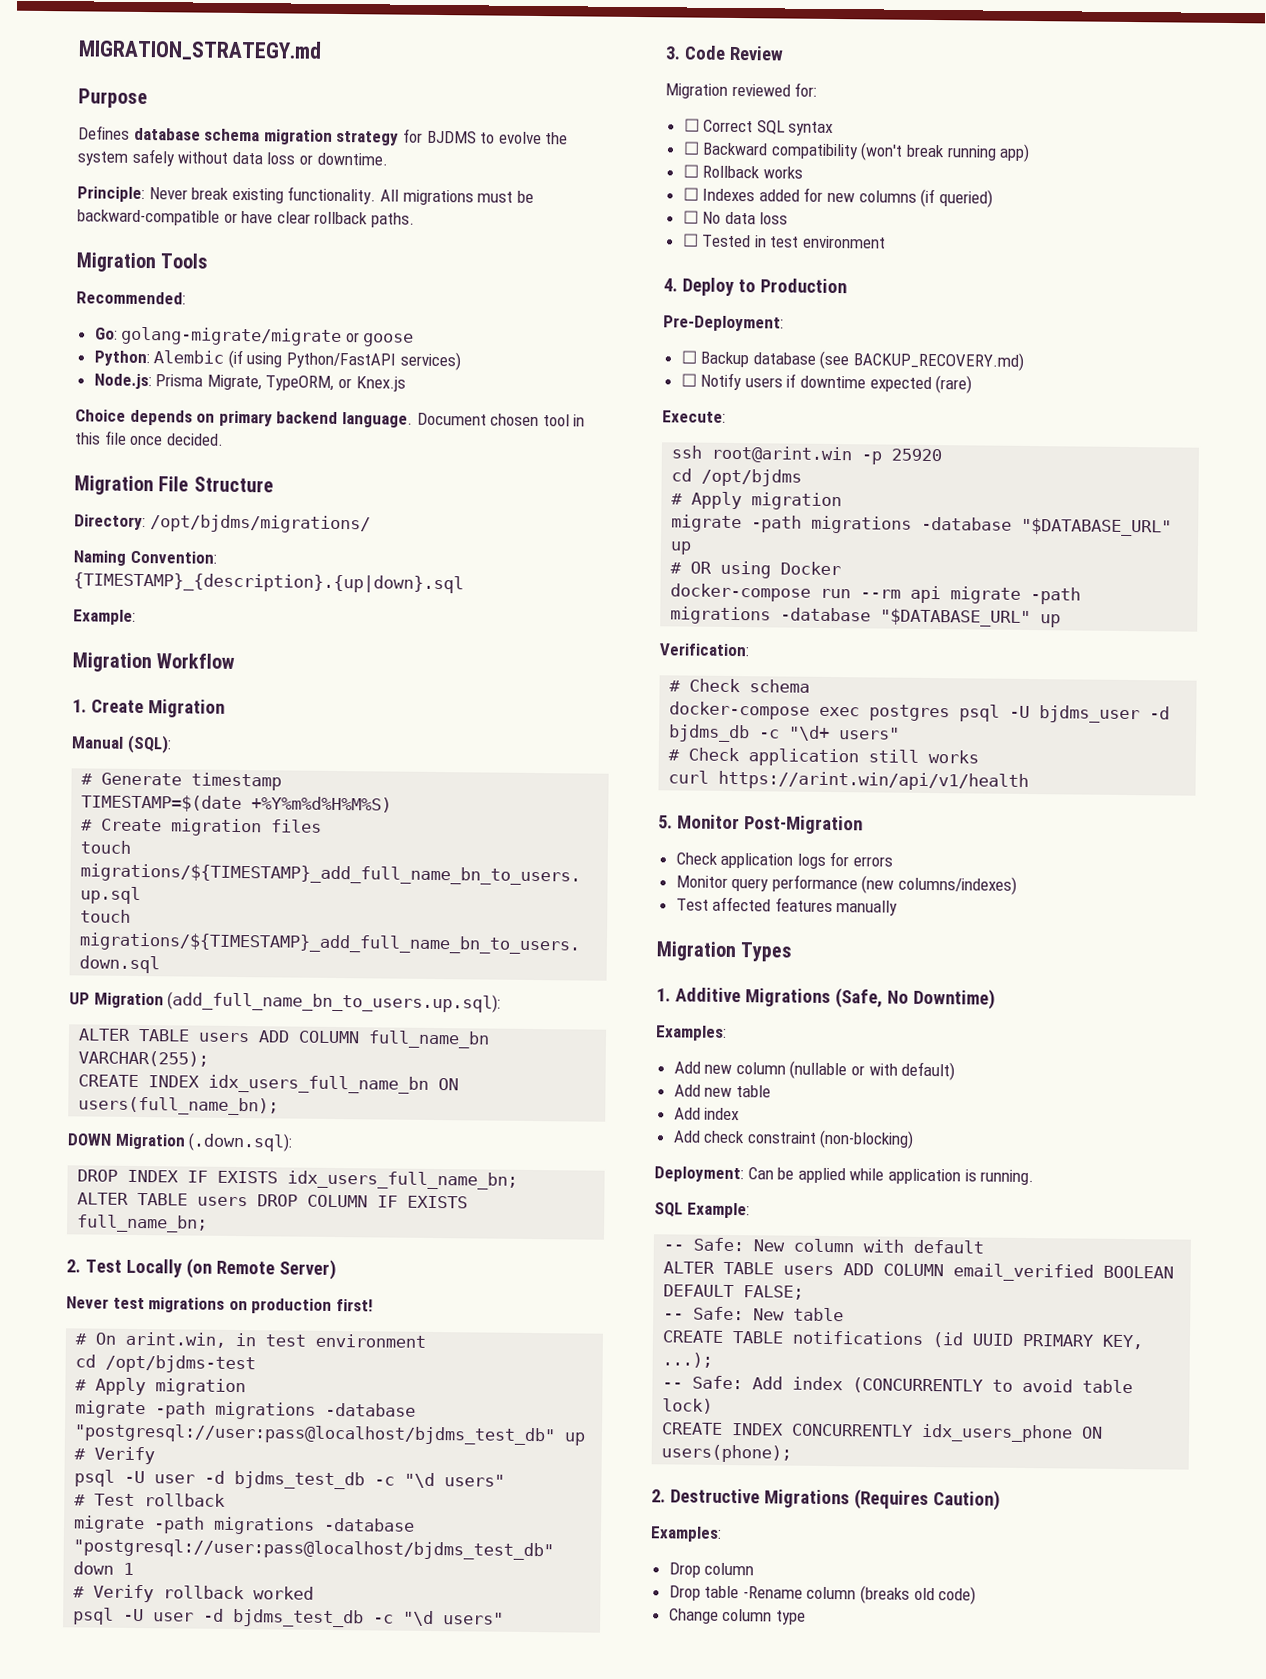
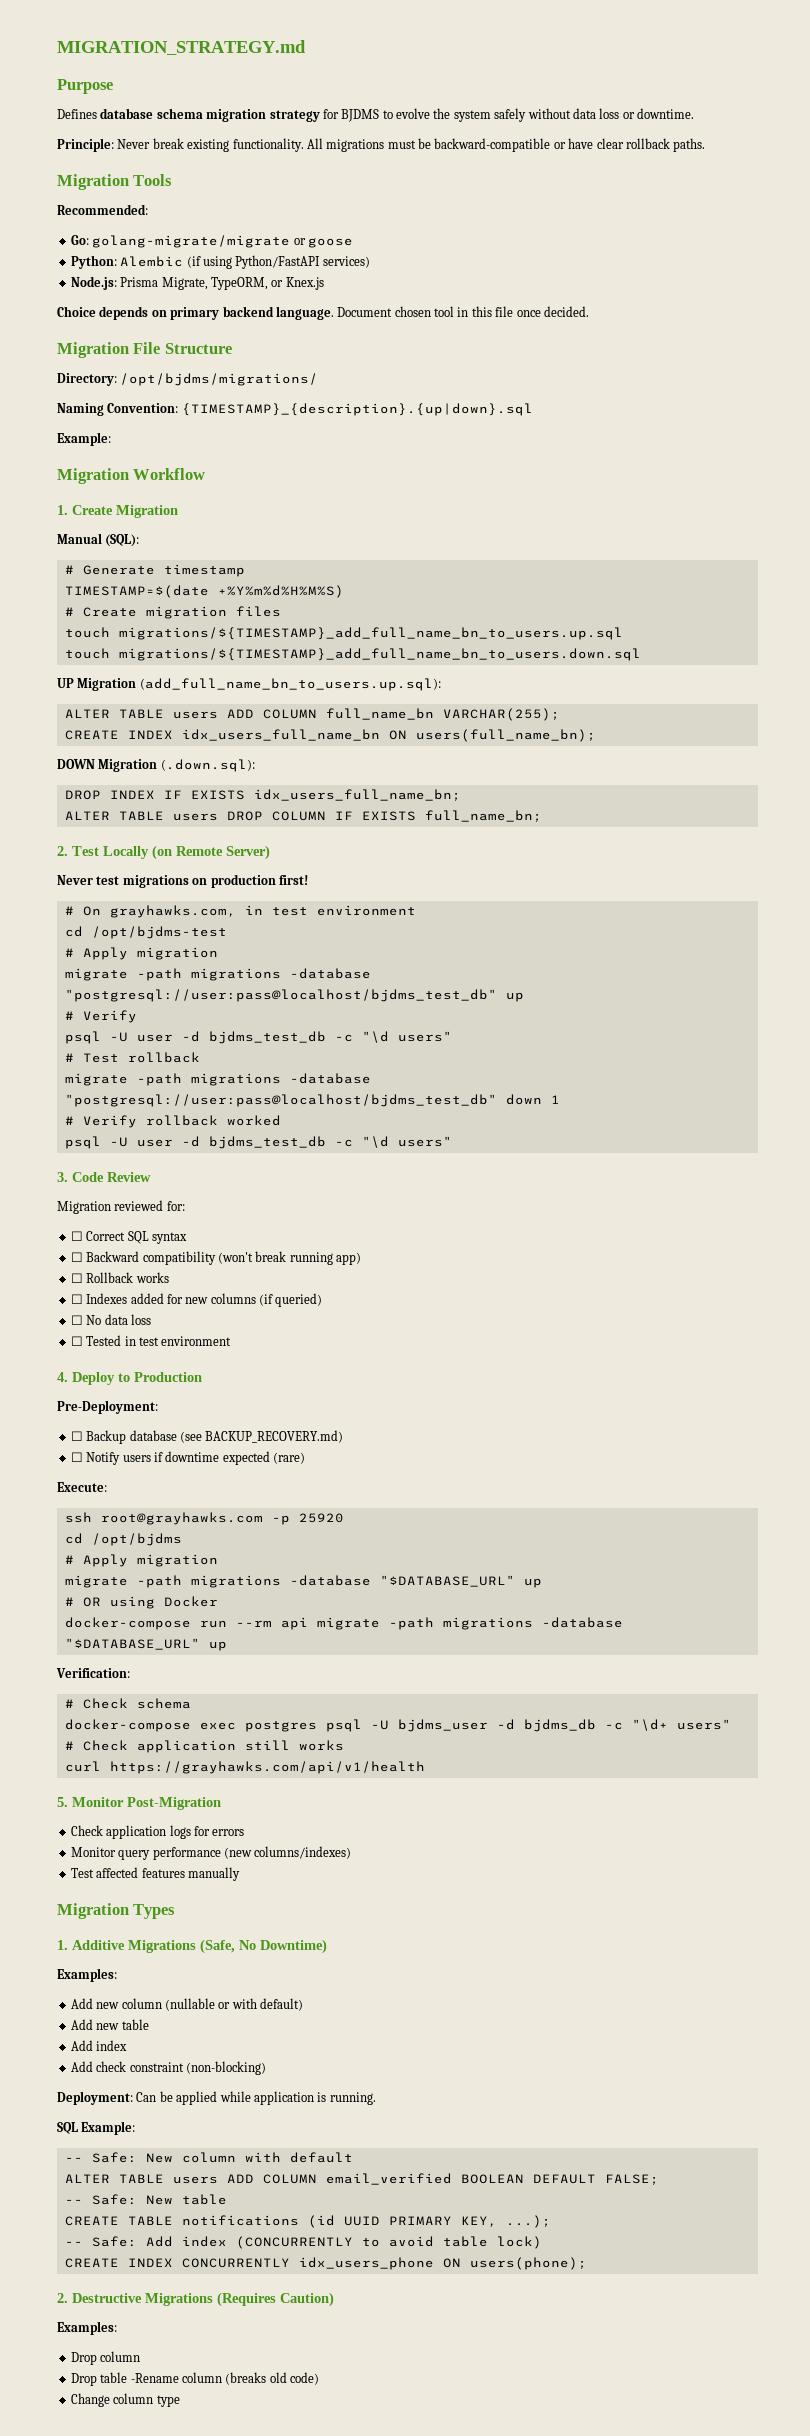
[125,1331,227,1348] arint.win, -> [109,905,236,918] grayhawks.com,
[711,445,853,464] root@arint.win -> [100,1512,263,1525] root@grayhawks.com
[718,770,1030,792] https://arint.win/api/v1/health -> [109,1761,425,1774] https://grayhawks.com/api/v1/health

